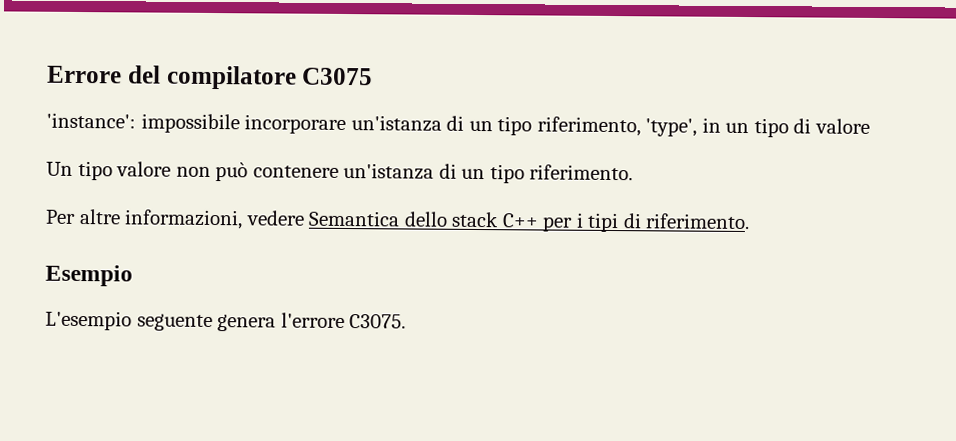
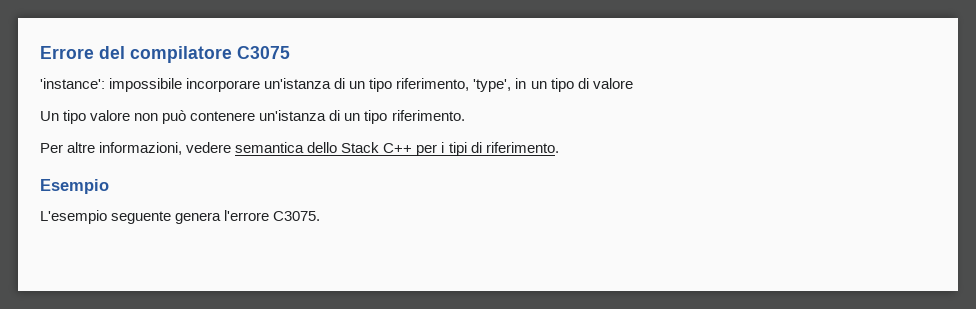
[308,210,500,228] Semantica dello stack -> [235,142,380,153] semantica dello Stack

